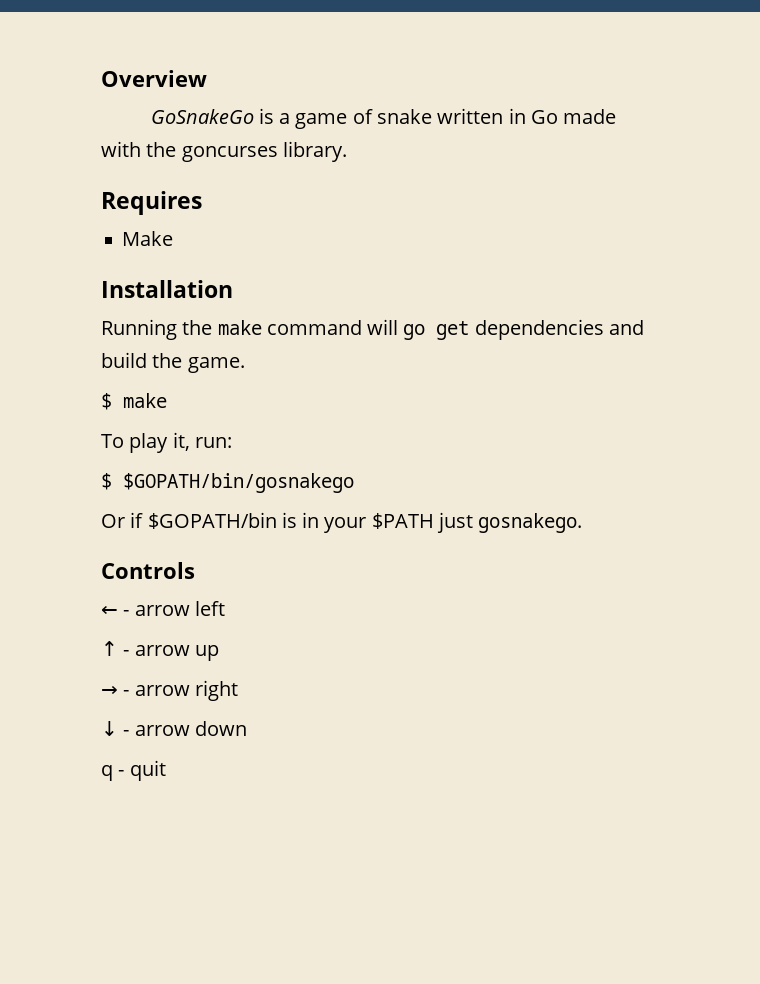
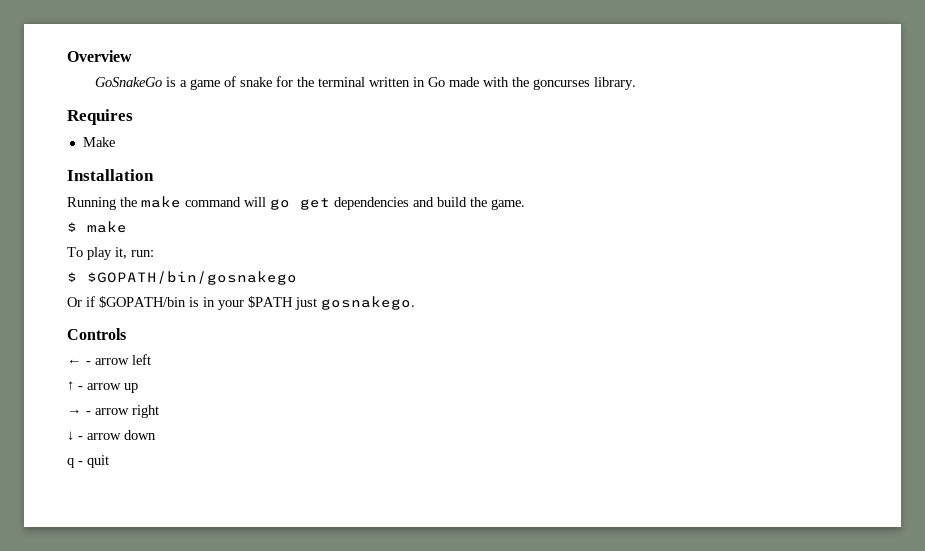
(432, 116) none -> [275,76,365,87] for the terminal

